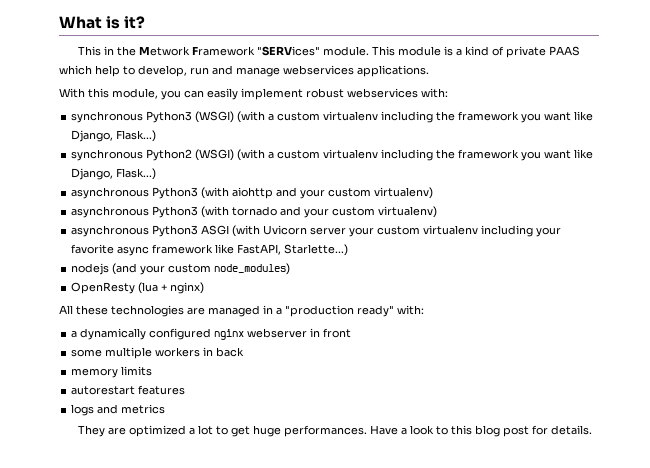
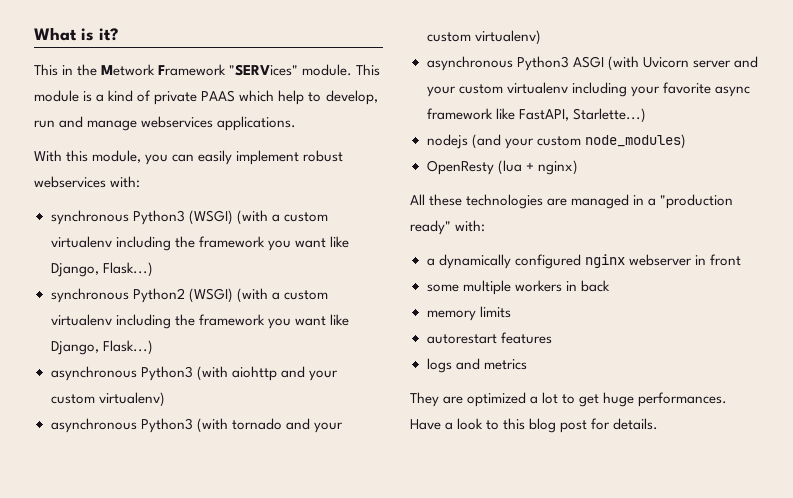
(347, 231) none -> [733,56,758,68] and

